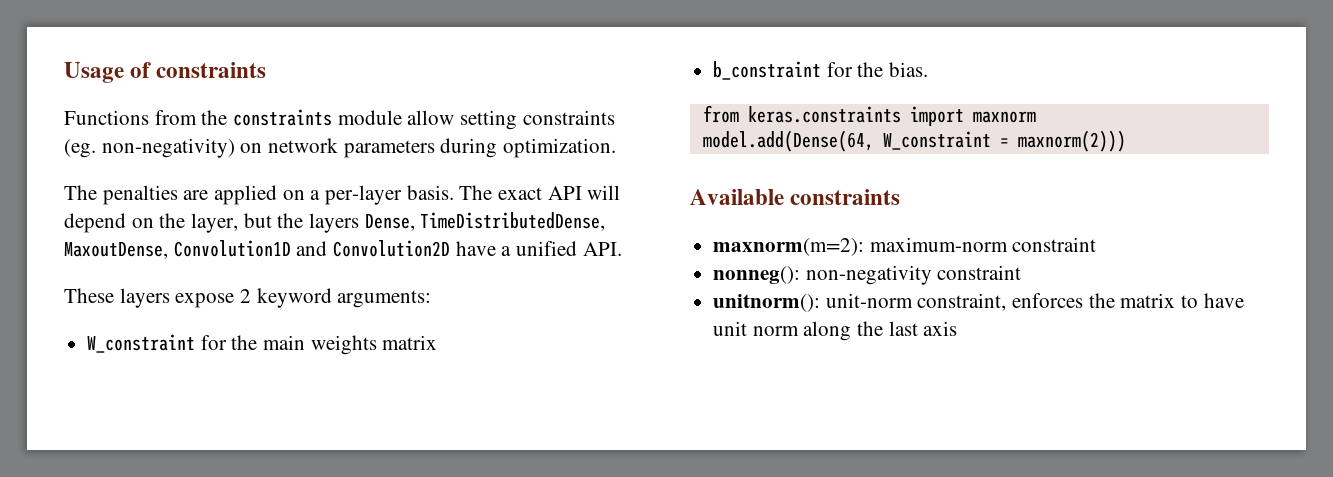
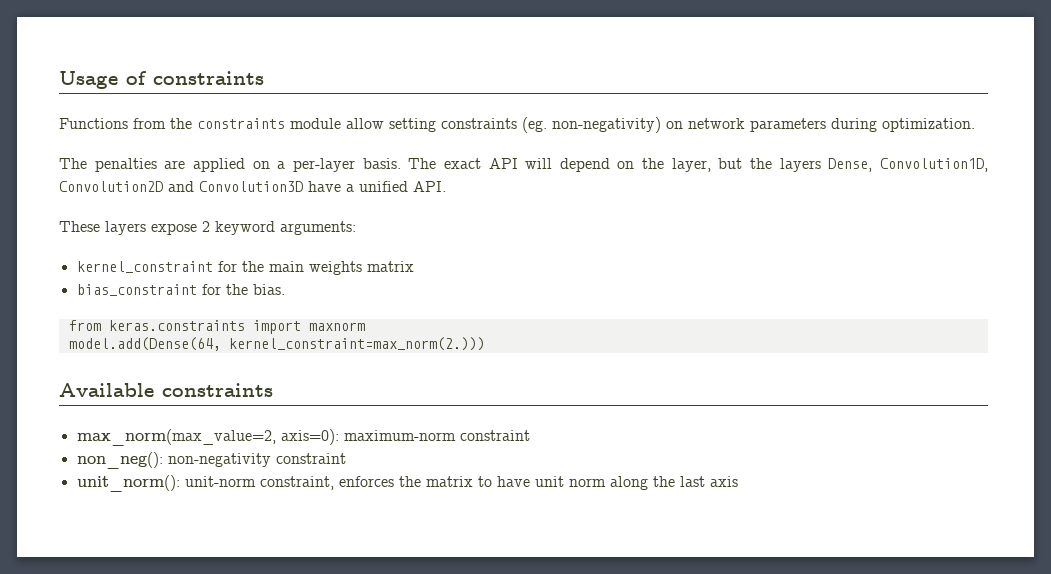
[420,212,606,231] [64,240,451,259] TimeDistributedDense, MaxoutDense, Convolution1D and Convolution2D -> [879,158,988,172] [59,181,303,192] Convolution1D, Convolution2D and Convolution3D
[87,334,196,353] W_constraint -> [76,261,213,273] kernel_constraint
[713,61,822,80] b_constraint -> [76,284,197,296] bias_constraint
[882,130,1126,152] W_constraint = maxnorm(2))) -> [228,337,485,351] kernel_constraint=max_norm(2.)))
[713,238,865,256] maxnorm(m=2): -> [76,429,339,446] max_norm(max_value=2, axis=0):
[713,266,801,284] nonneg(): -> [76,452,163,469] non_neg():
[713,294,821,312] unitnorm(): -> [76,475,180,492] unit_norm():

